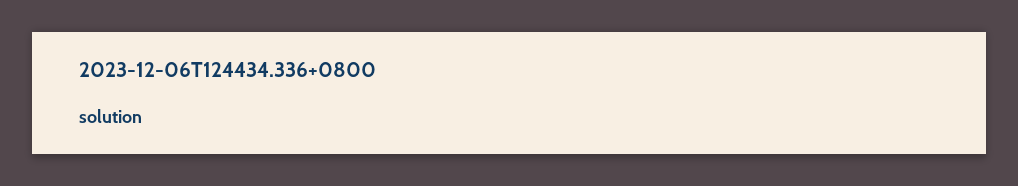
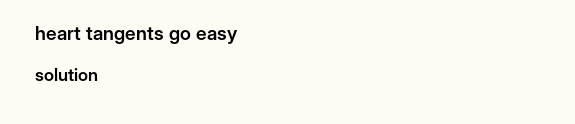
[79,62,376,77] 2023-12-06T124434.336+0800 -> [35,26,239,44] heart tangents go easy

